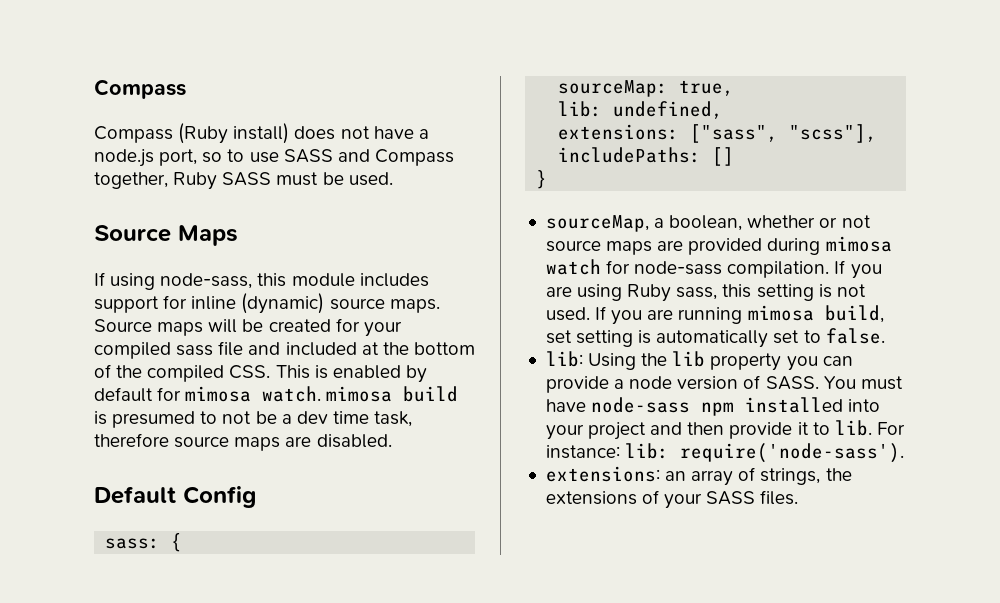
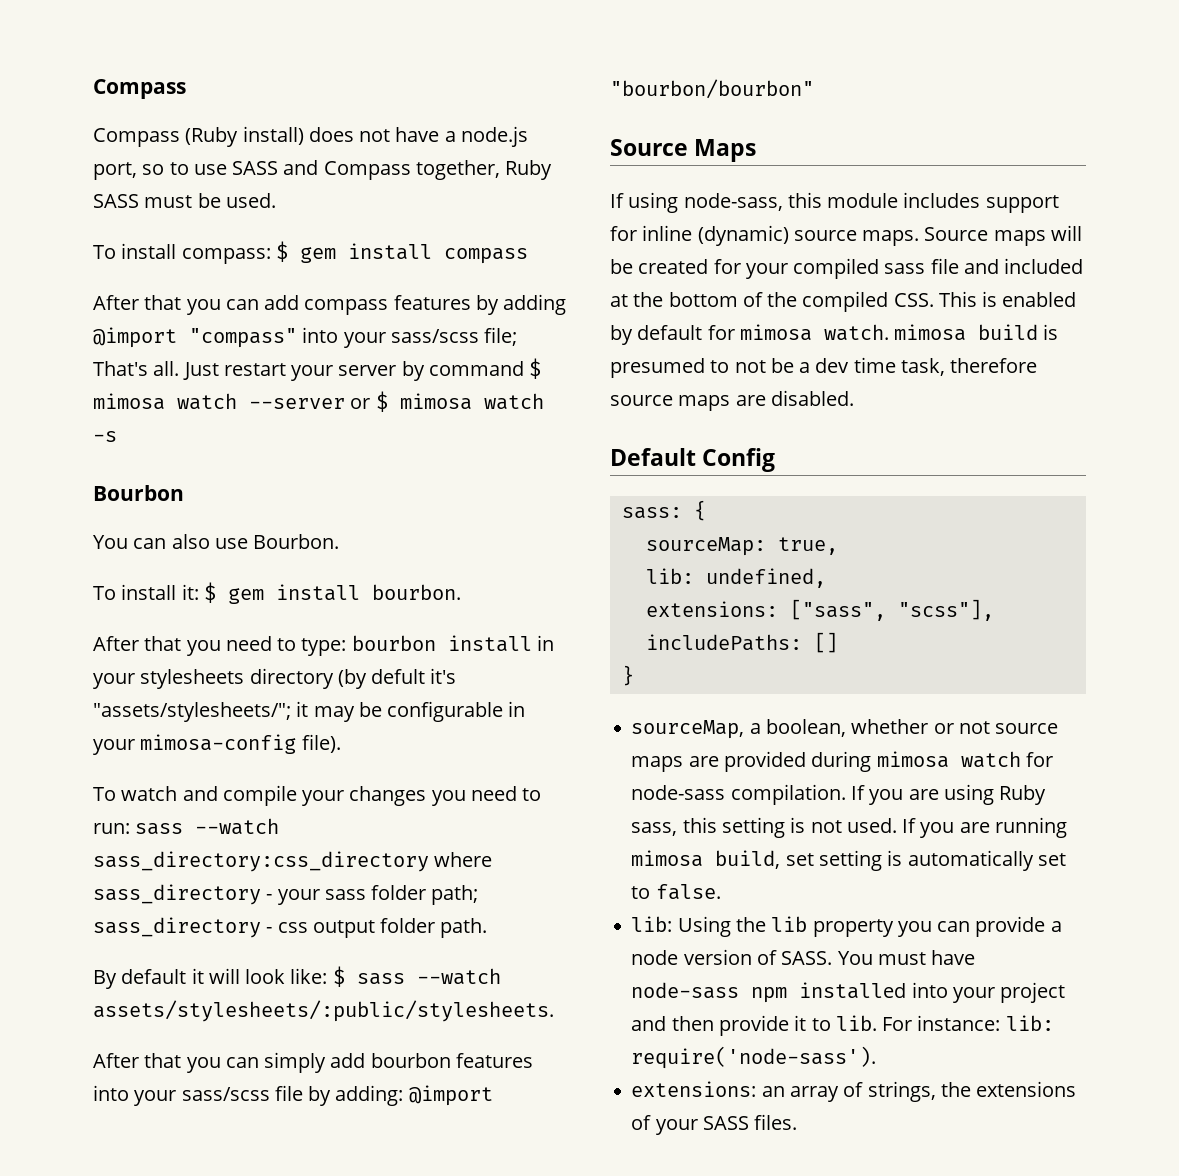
(393, 179) none -> [93,241,528,264] [93,294,567,315] [93,327,518,348] [93,358,542,381] [93,391,544,412] [93,431,117,442] [93,485,184,501] [93,534,340,549] [93,582,461,604] [93,635,554,656] [93,668,457,689] [93,701,526,722] [93,734,341,755] [93,785,542,806] [93,818,280,835] [93,851,493,872] [93,884,479,905] [93,917,488,938] [93,966,501,989] [93,1000,554,1022] [93,1052,533,1073] [93,1085,493,1106] [610,79,814,99] // To install compass: $ gem install compass // After that you can add compass features by adding @import "compass" into your sass/scss file; That's all. Just restart your server by command $ mimosa watch --server or $ mimosa watch -s // Bourbon // You can also use Bourbon. // To install it: $ gem install bourbon. // After that you need to type: bourbon install in your stylesheets directory (by defult it's "assets/stylesheets/"; it may be configurable in your mimosa-config file). // To watch and compile your changes you need to run: sass --watch sass_directory:css_directory where sass_directory - your sass folder path; sass_directory - css output folder path. // By default it will look like: $ sass --watch assets/stylesheets/:public/stylesheets. // After that you can simply add bourbon features into your sass/scss file by adding: @import "bourbon/bourbon"

